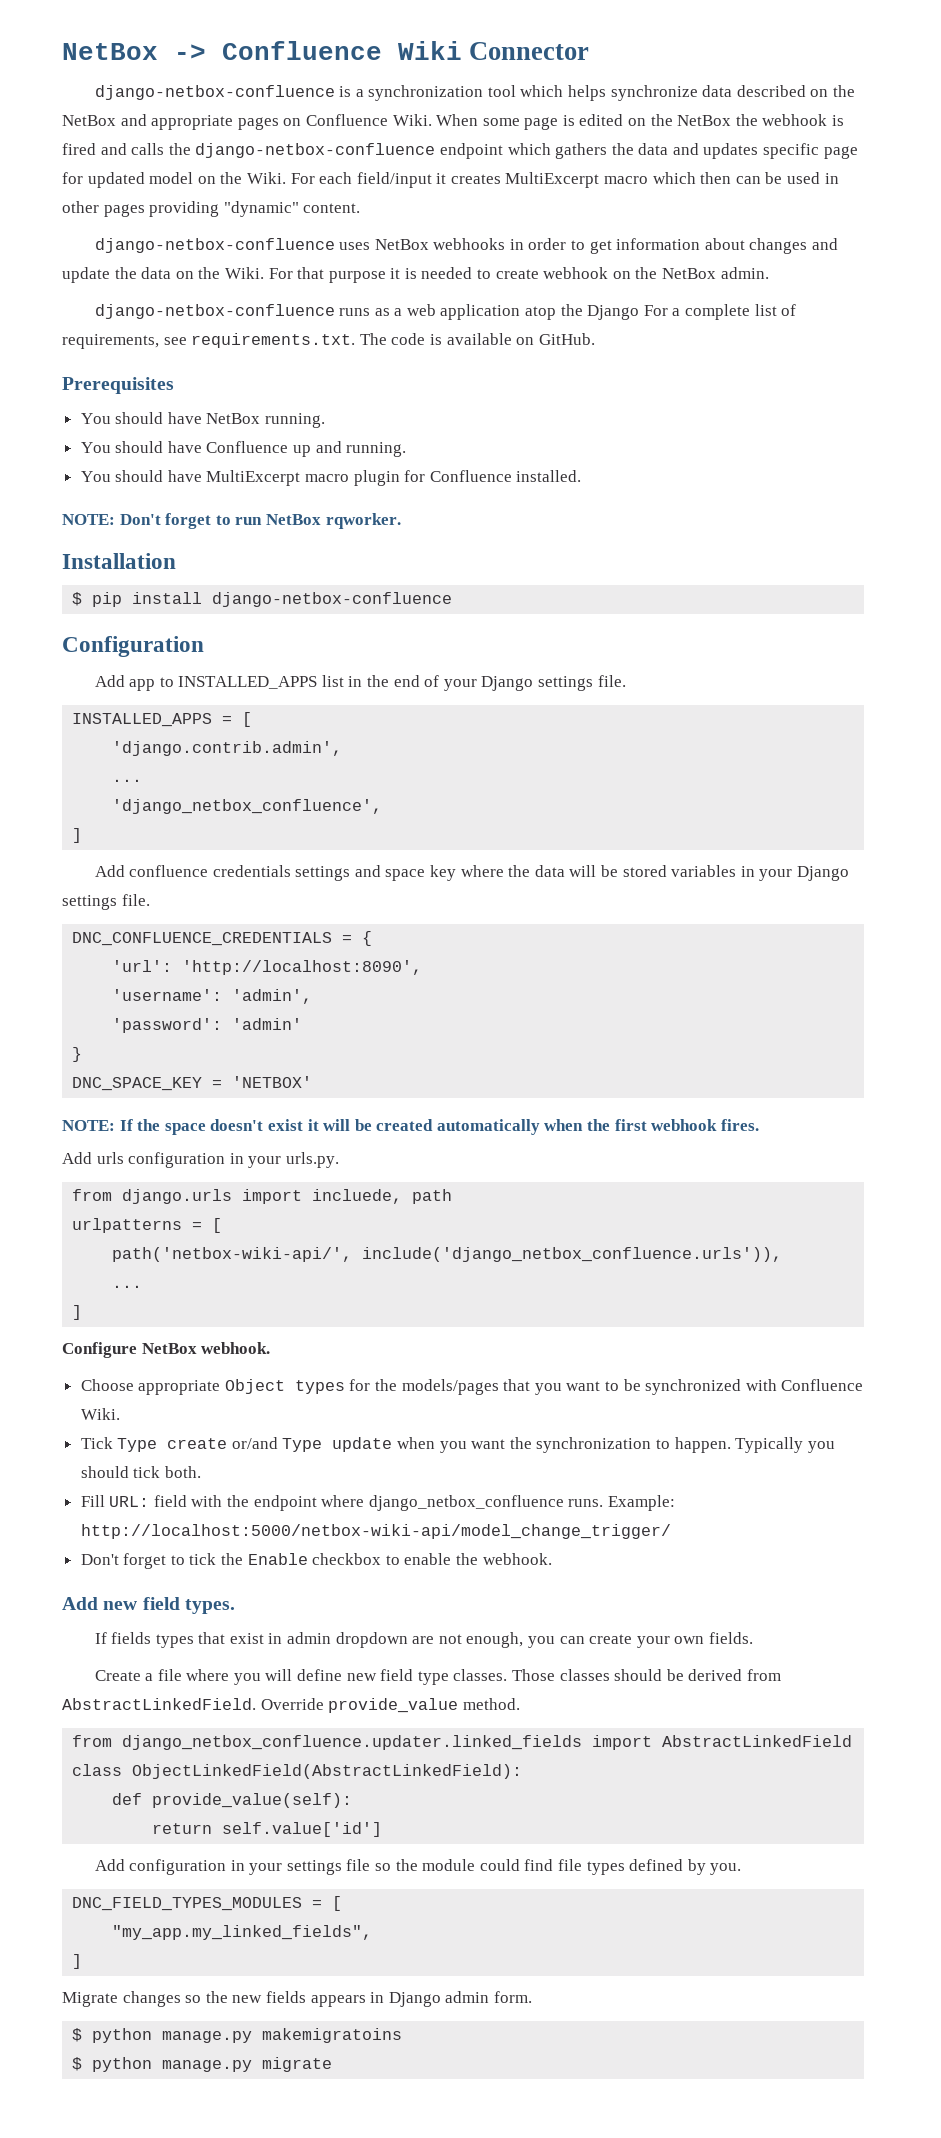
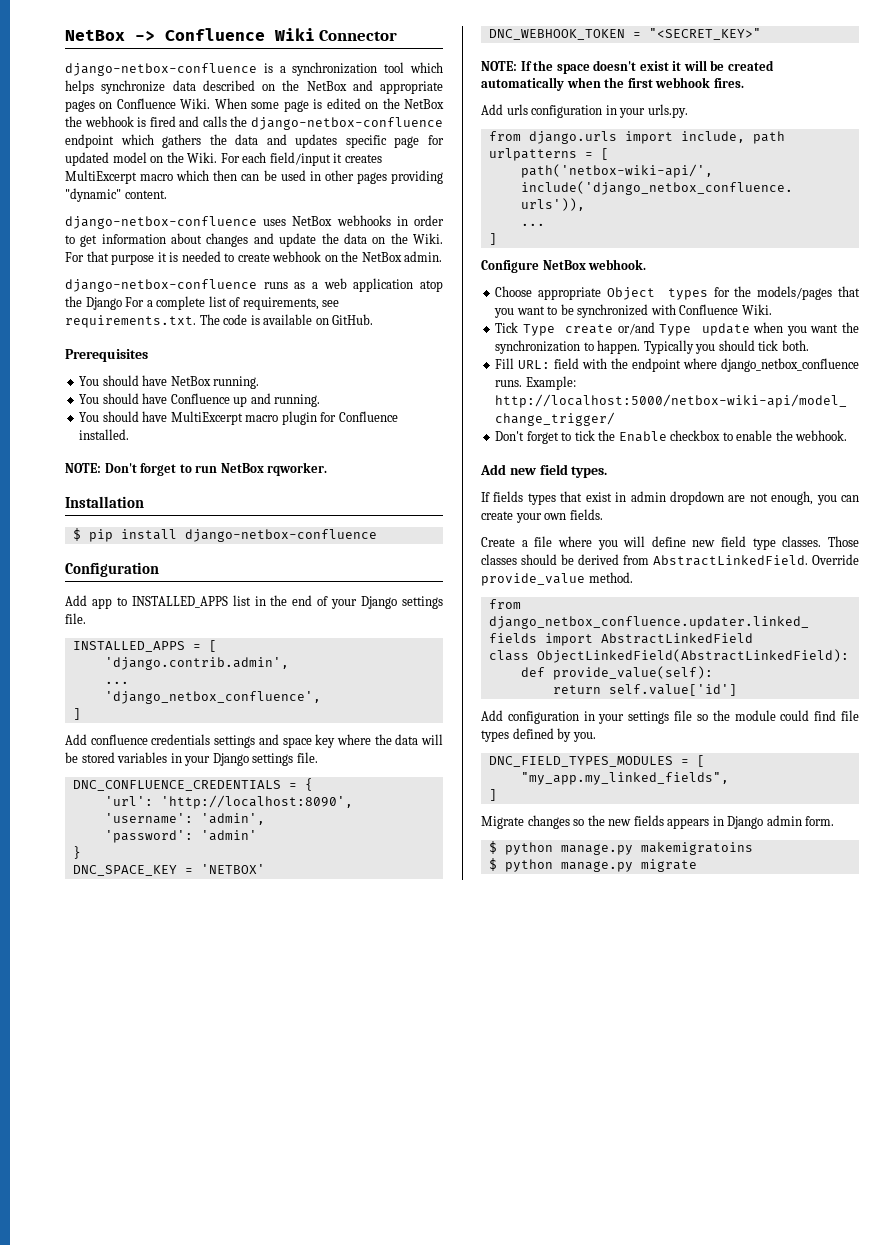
(313, 1082) none -> [488,28,761,40] // DNC_WEBHOOK_TOKEN = "<SECRET_KEY>"
[312,1189,403,1204] incluede, -> [680,131,745,143] include,

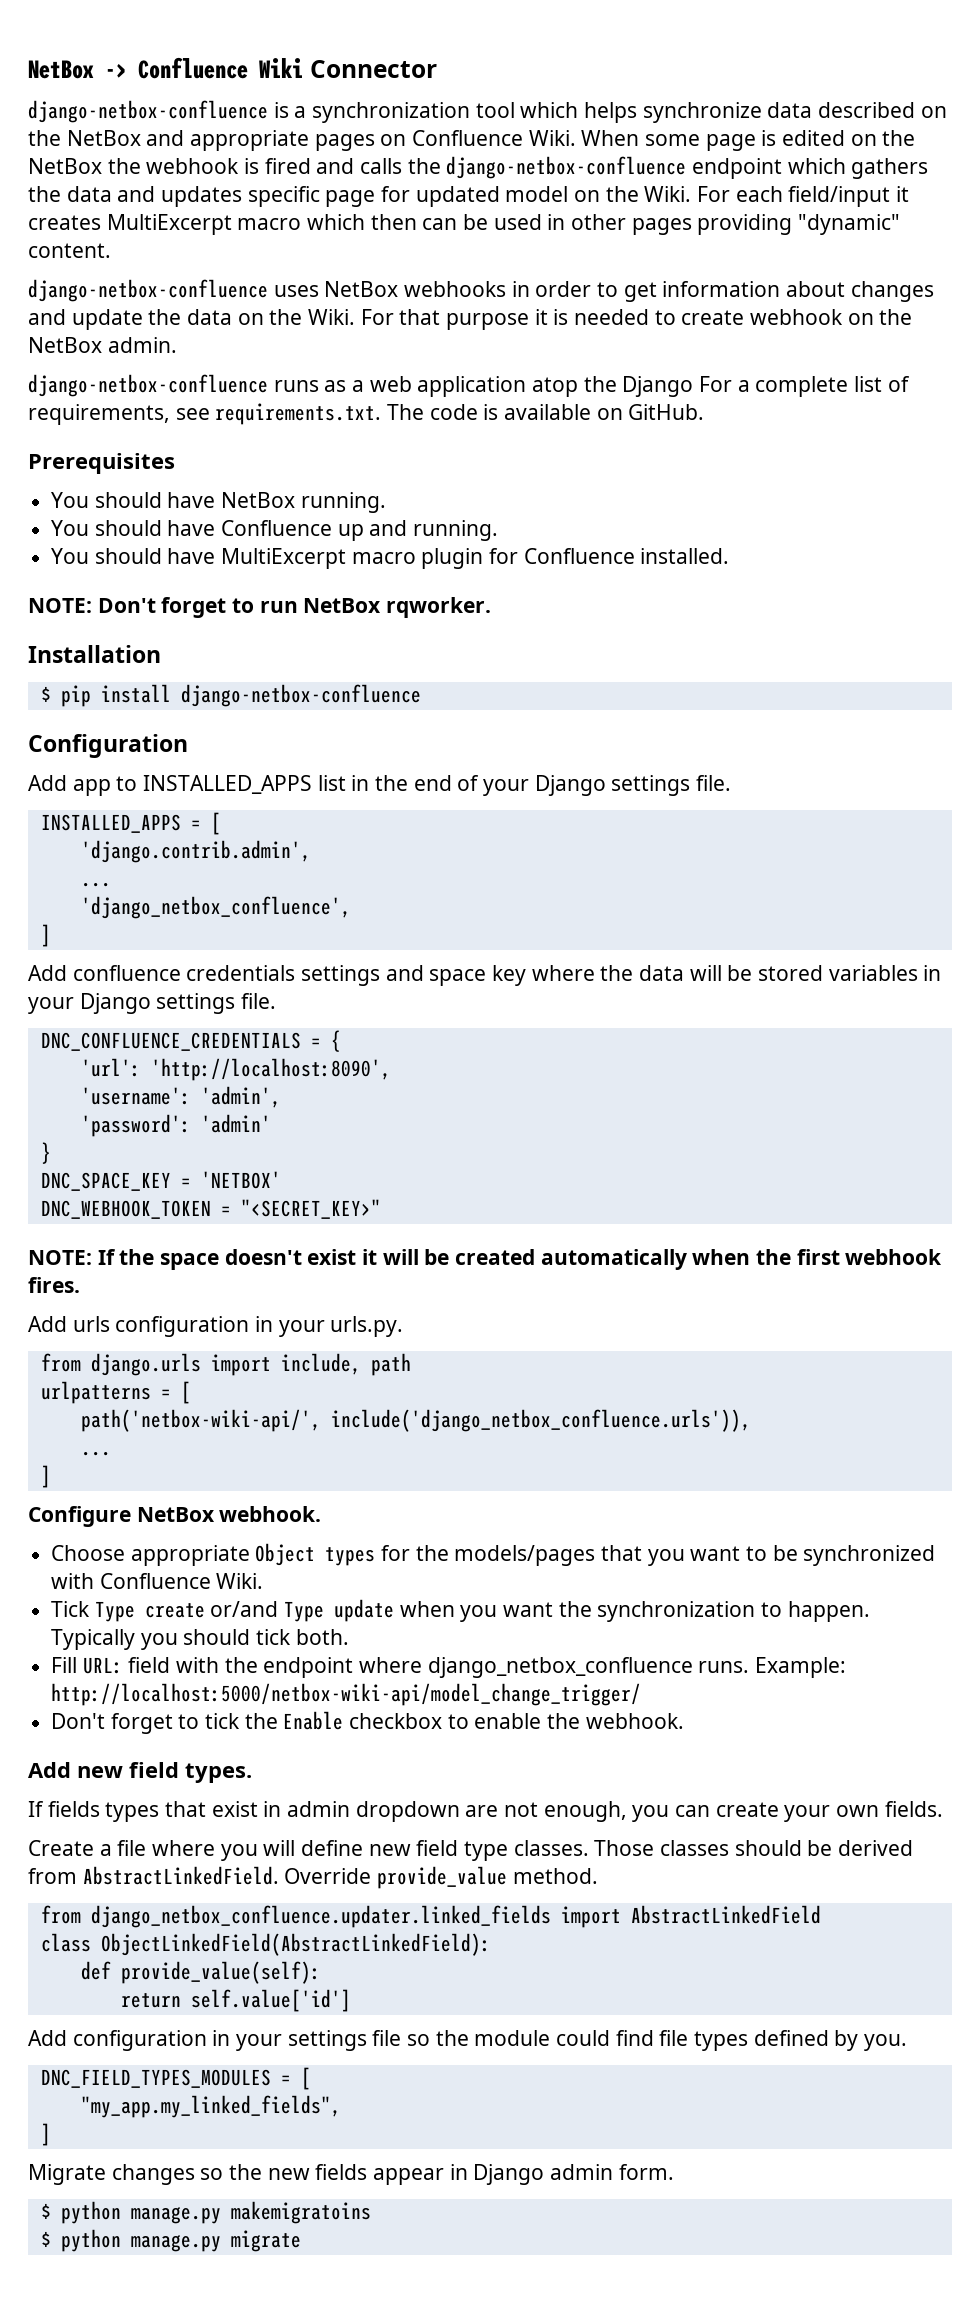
[667,818,710,829] appears -> [373,2168,445,2185] appear

